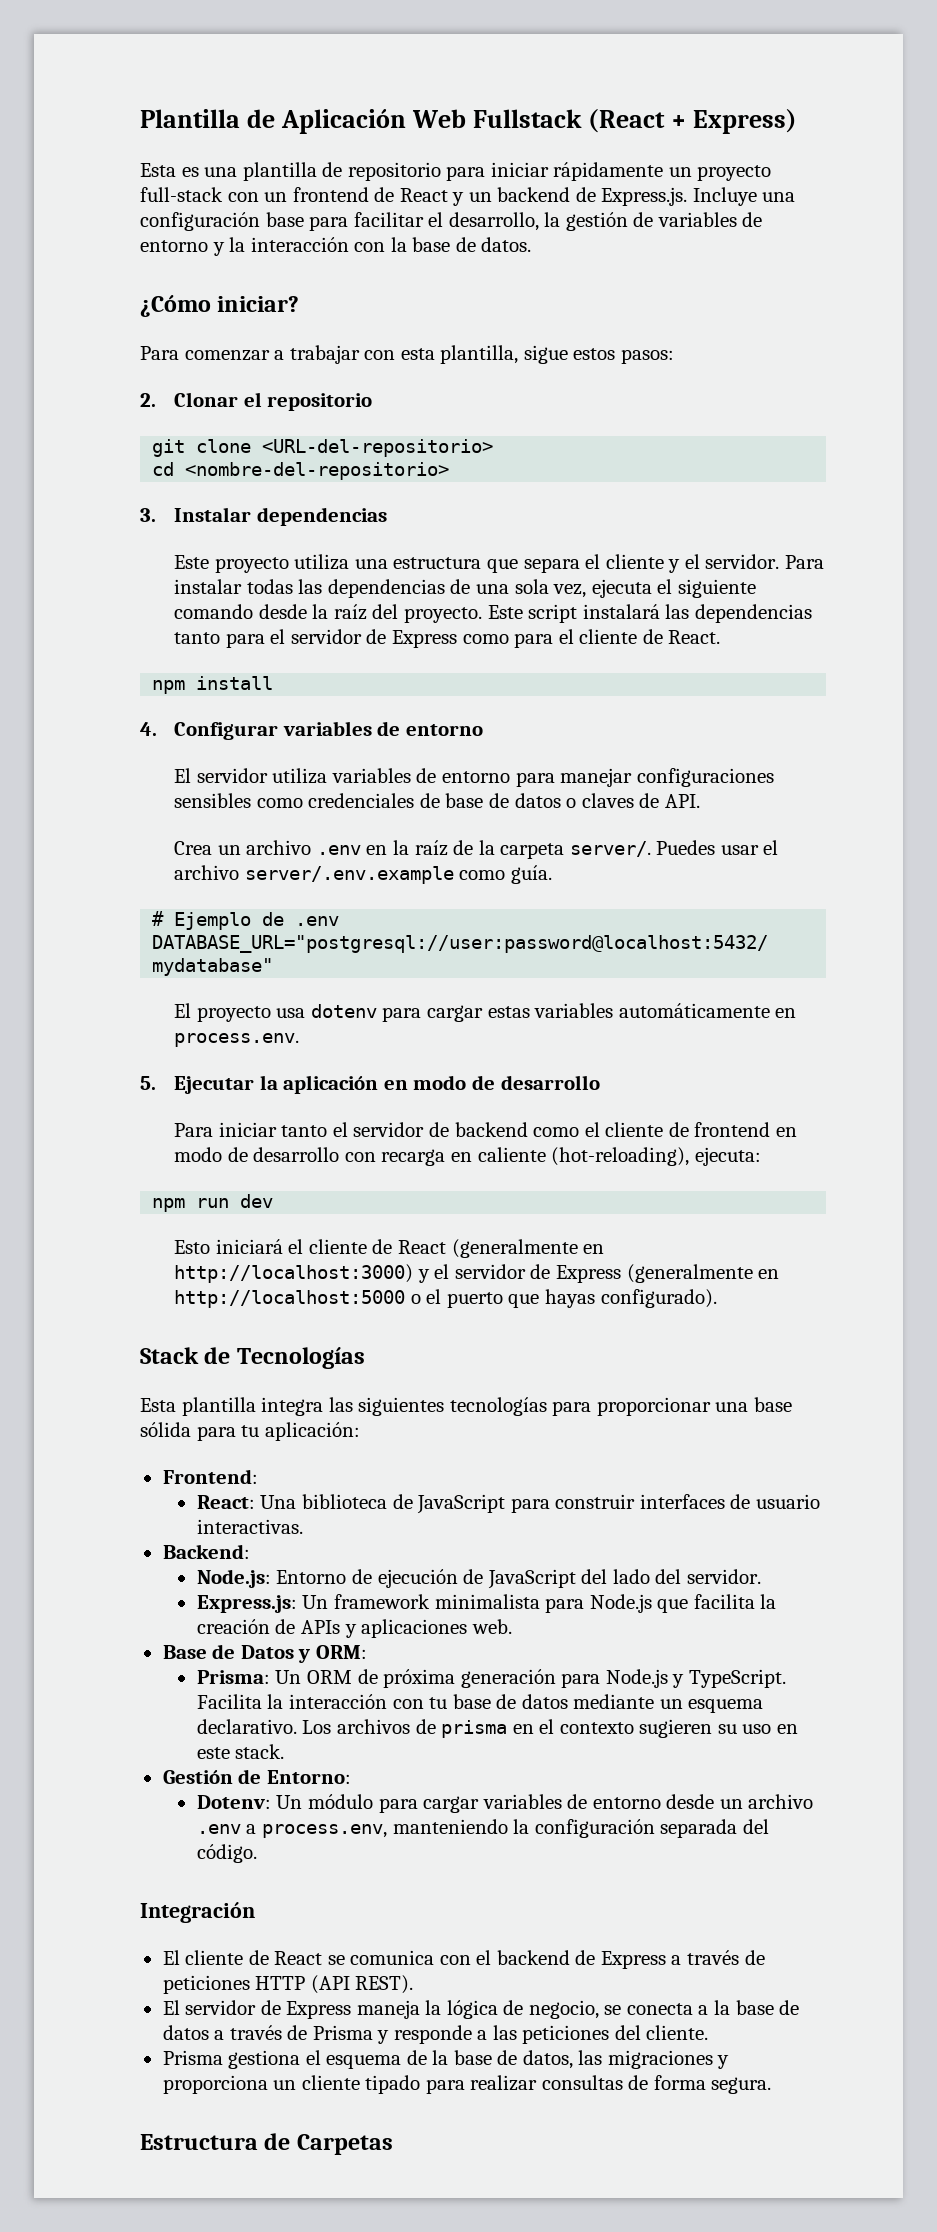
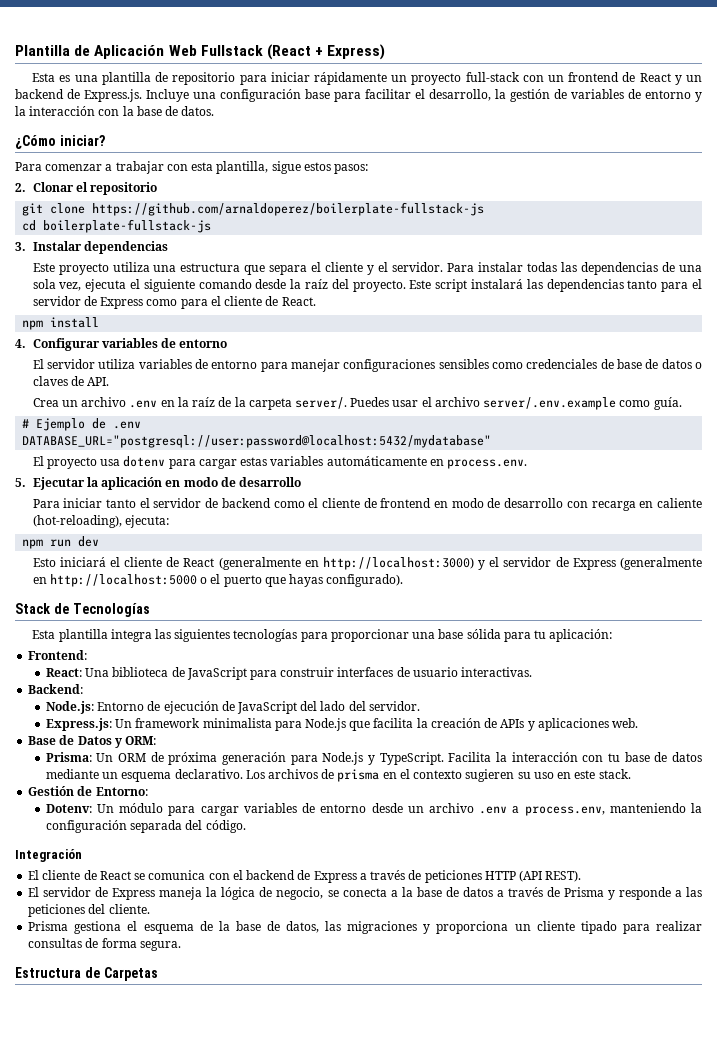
[262,439,494,457] <URL-del-repositorio> -> [92,202,485,216] https://github.com/arnaldoperez/boilerplate-fullstack-js
[185,462,450,480] <nombre-del-repositorio> -> [43,219,212,233] boilerplate-fullstack-js

